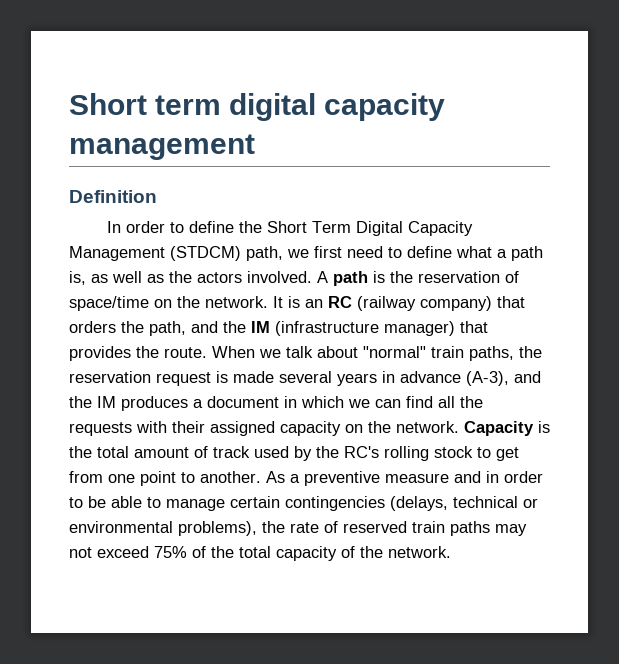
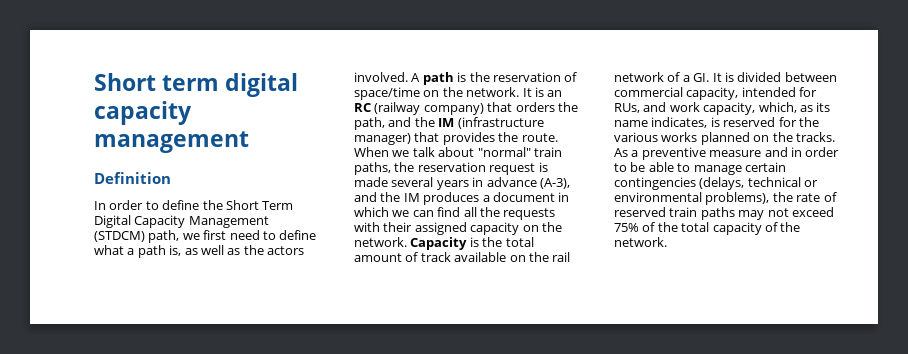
[254,446,519,461] [69,471,261,486] used by the RC's rolling stock to get from one point to another. -> [454,252,571,262] [614,72,837,82] [614,87,818,100] [614,102,831,115] [614,117,819,128] [614,132,835,145] available on the rail network of a GI. It is divided between commercial capacity, intended for RUs, and work capacity, which, as its name indicates, is reserved for the various works planned on the tracks.

